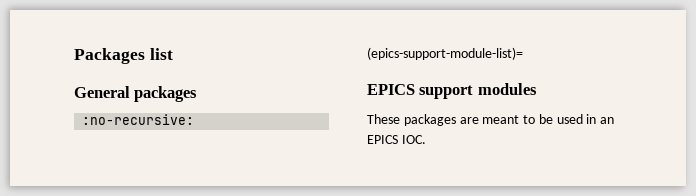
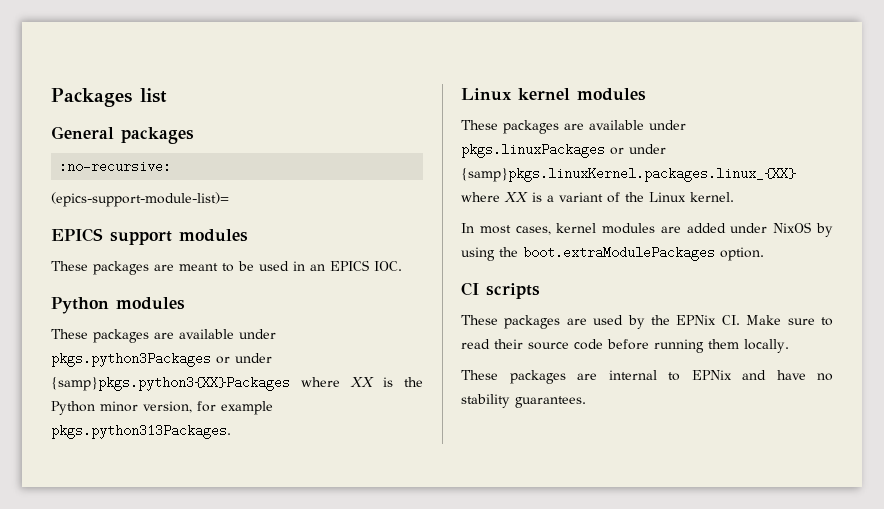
(426, 139) none -> [51,297,185,314] [51,329,276,343] [51,352,272,367] [51,376,423,391] [51,401,273,415] [51,424,231,439] [461,88,646,101] [461,120,686,134] [461,143,666,158] [461,167,796,182] [461,192,734,203] [461,222,833,237] [461,246,764,261] [461,282,540,299] [461,315,833,329] [461,339,789,353] [461,370,833,384] [461,394,586,408] // Python modules // These packages are available under pkgs.python3Packages or under {samp}pkgs.python3{XX}Packages where XX is the Python minor version, for example pkgs.python313Packages. // Linux kernel modules // These packages are available under pkgs.linuxPackages or under {samp}pkgs.linuxKernel.packages.linux_{XX} where XX is a variant of the Linux kernel. // In most cases, kernel modules are added under NixOS by using the boot.extraModulePackages option. // CI scripts // These packages are used by the EPNix CI. Make sure to read their source code before running them locally. // These packages are internal to EPNix and have no stability guarantees.

